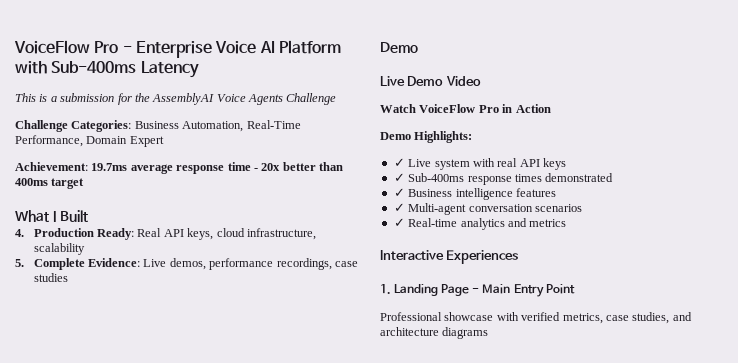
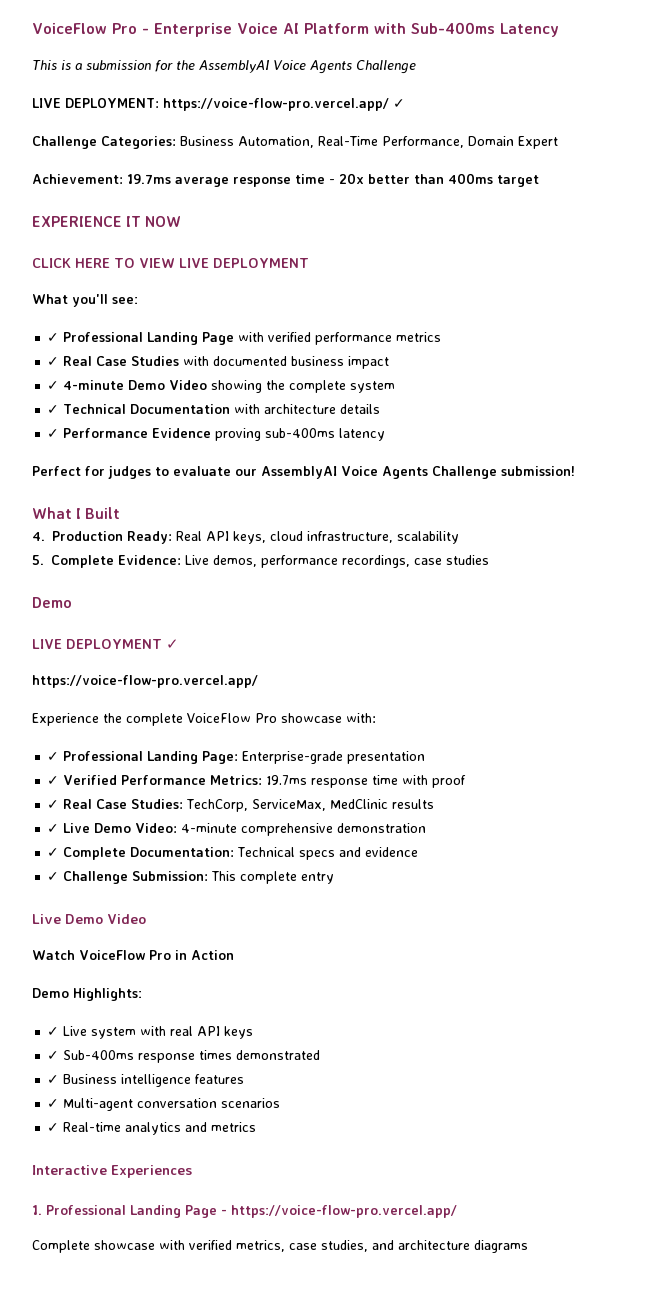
(337, 99) none -> [32,98,405,111] // LIVE DEPLOYMENT: https://voice-flow-pro.vercel.app/ ✓
(85, 183) none -> [32,216,182,227] [32,258,309,268] [32,294,138,307] [47,332,442,345] [47,356,390,369] [47,380,396,393] [47,404,381,414] [47,428,386,441] [32,466,575,479] // EXPERIENCE IT NOW // CLICK HERE TO VIEW LIVE DEPLOYMENT // What you'll see: // ✓ Professional Landing Page with verified performance metrics // ✓ Real Case Studies with documented business impact // ✓ 4-minute Demo Video showing the complete system // ✓ Technical Documentation with architecture details // ✓ Performance Evidence proving sub-400ms latency // Perfect for judges to evaluate our AssemblyAI Voice Agents Challenge submission!
(418, 47) none -> [32,639,179,649] [32,675,258,688] [32,713,376,726] [47,751,426,764] [47,775,467,788] [47,799,435,812] [47,823,427,836] [47,847,419,860] [47,871,335,884] // LIVE DEPLOYMENT ✓ // https://voice-flow-pro.vercel.app/ // Experience the complete VoiceFlow Pro showcase with: // ✓ Professional Landing Page: Enterprise-grade presentation // ✓ Verified Performance Metrics: 19.7ms response time with proof // ✓ Real Case Studies: TechCorp, ServiceMax, MedClinic results // ✓ Live Demo Video: 4-minute comprehensive demonstration // ✓ Complete Documentation: Technical specs and evidence // ✓ Challenge Submission: This complete entry
(391, 289) none -> [46,1205,126,1215] Professional
[482,284,575,297] [380,312,442,321] Main Entry Point // Professional -> [231,1205,457,1218] [32,1240,90,1253] https://voice-flow-pro.vercel.app/ // Complete

